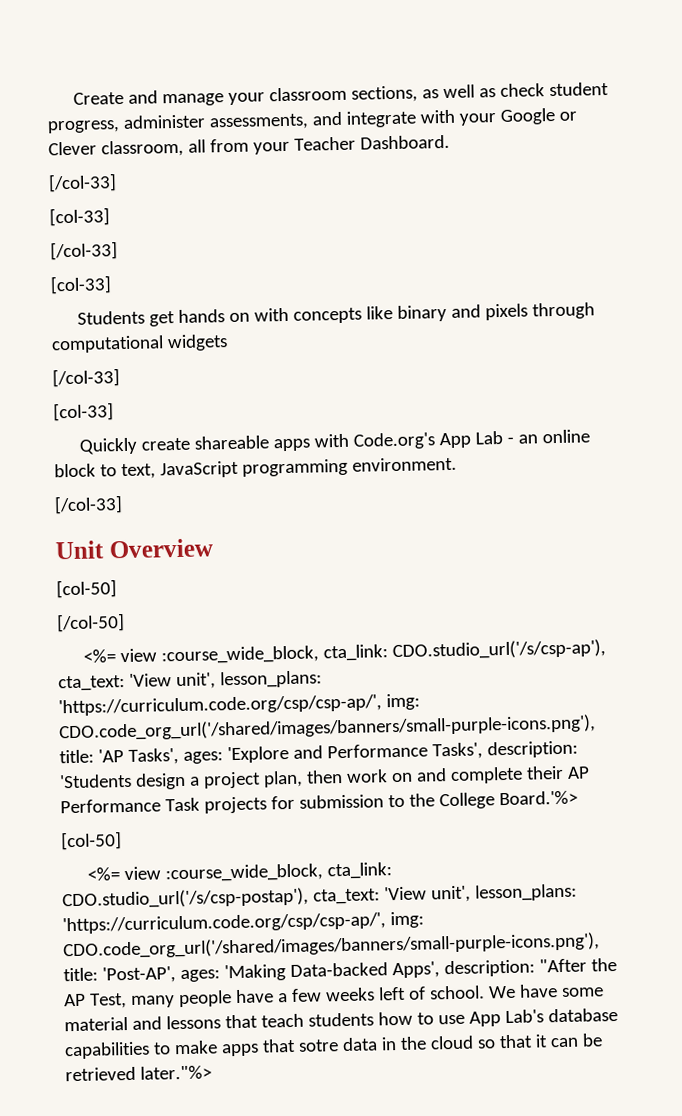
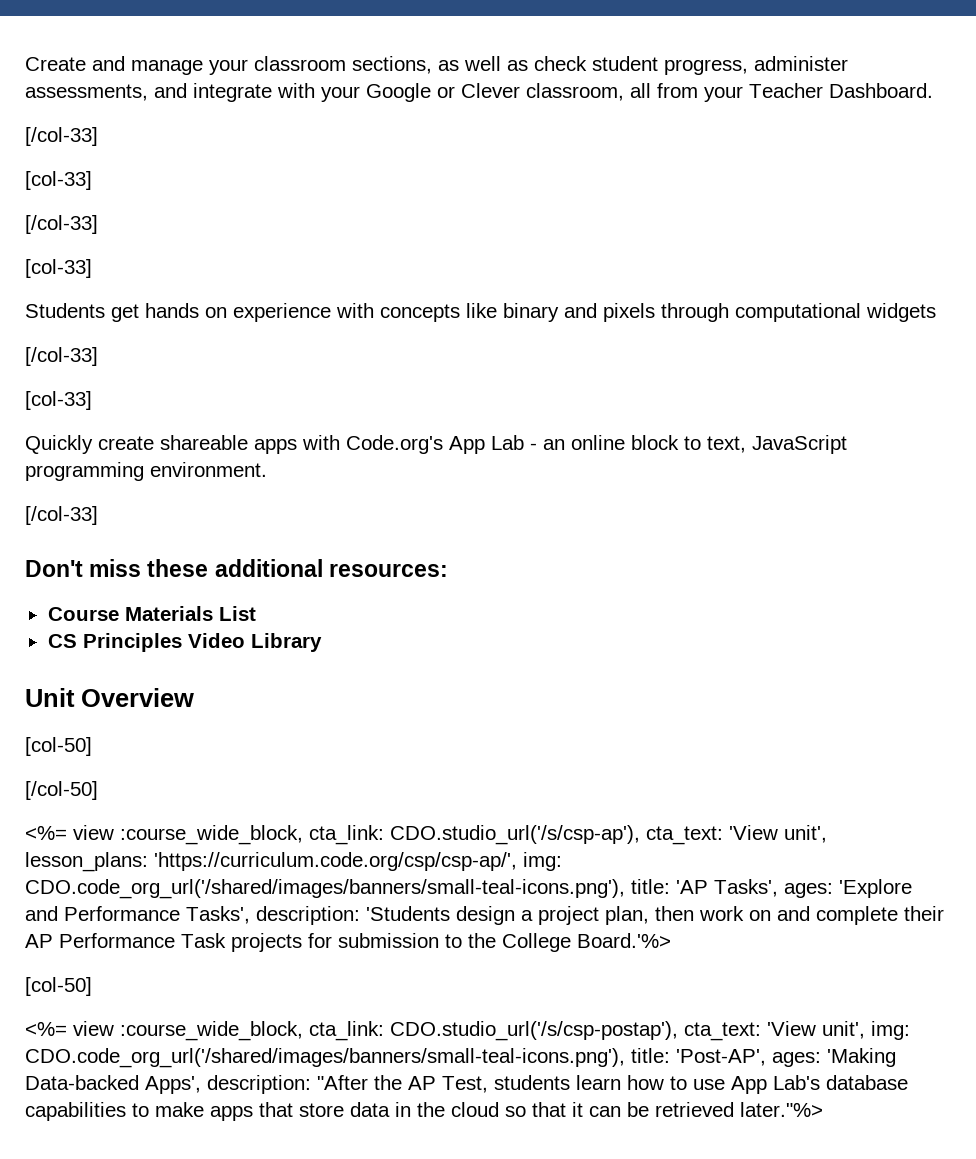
(251, 317) none -> [233,303,331,322] experience
(123, 505) none -> [25,559,448,577] [47,606,256,621] [47,633,322,652] // Don't miss these additional resources: // Course Materials List // CS Principles Video Library
[59,714,596,742] CDO.code_org_url('/shared/images/banners/small-purple-icons.png'), -> [25,879,625,899] CDO.code_org_url('/shared/images/banners/small-teal-icons.png'),
[474,883,577,902] [62,911,424,935] [63,932,600,960] lesson_plans: 'https://curriculum.code.org/csp/csp-ap/', img: CDO.code_org_url('/shared/images/banners/small-purple-icons.png'), -> [871,1021,910,1040] [25,1048,625,1068] img: CDO.code_org_url('/shared/images/banners/small-teal-icons.png'),
[130,984,604,1008] [64,1012,374,1032] many people have a few weeks left of school. We have some material and lessons that teach students -> [494,1075,621,1090] students learn
[297,1039,339,1052] sotre -> [299,1103,344,1117] store

